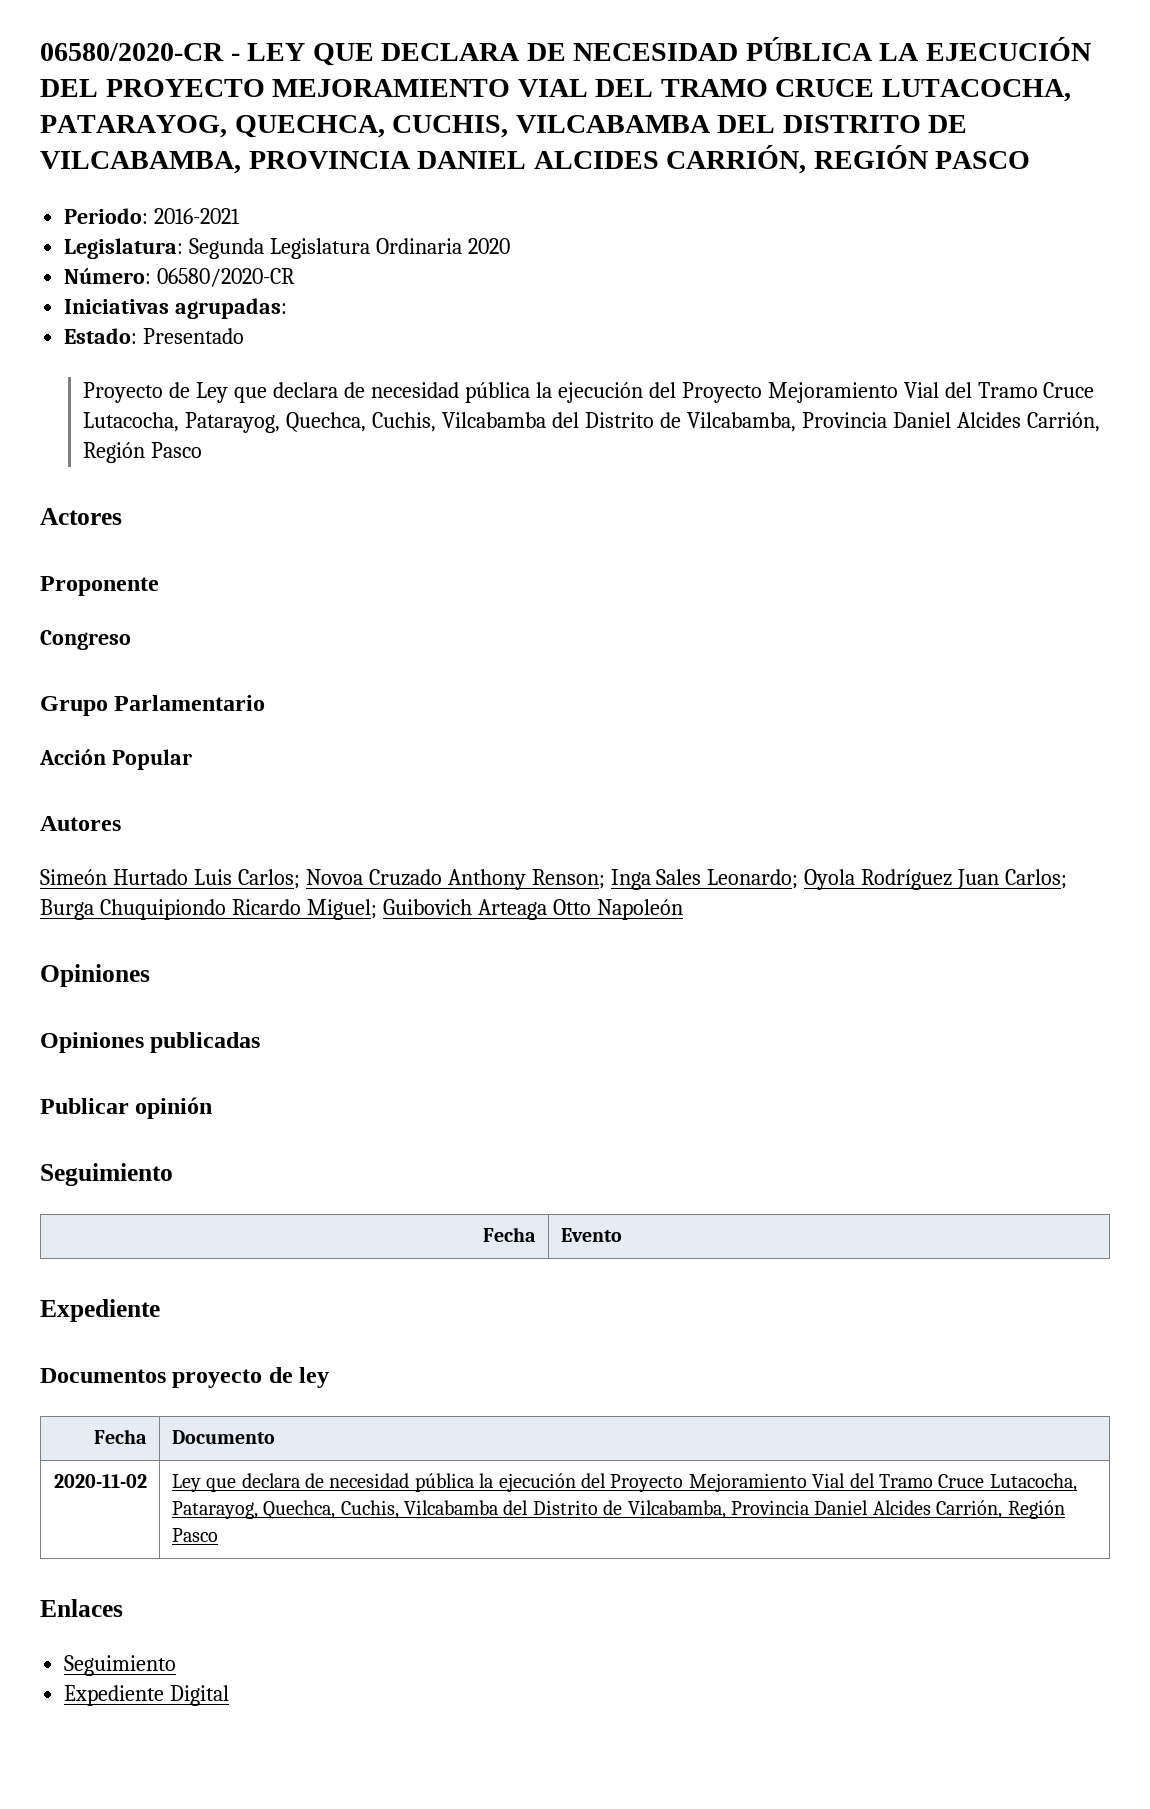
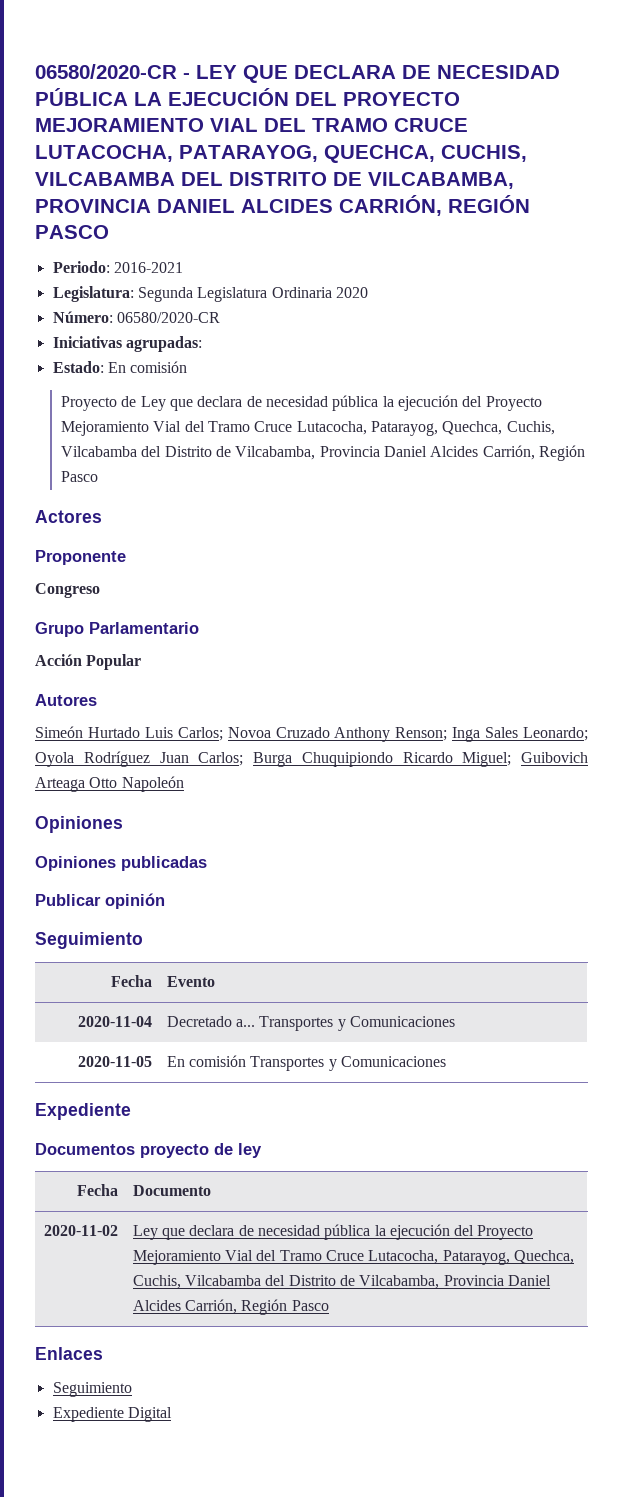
[143,328,245,344] Presentado -> [107,361,188,373] En comisión
(622, 1235) none -> [78,1016,153,1027] [166,1016,455,1031] [78,1056,153,1067] [166,1055,446,1071] // 2020-11-04 | Decretado a... Transportes y Comunicaciones // 2020-11-05 | En comisión Transportes y Comunicaciones

